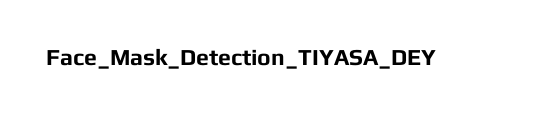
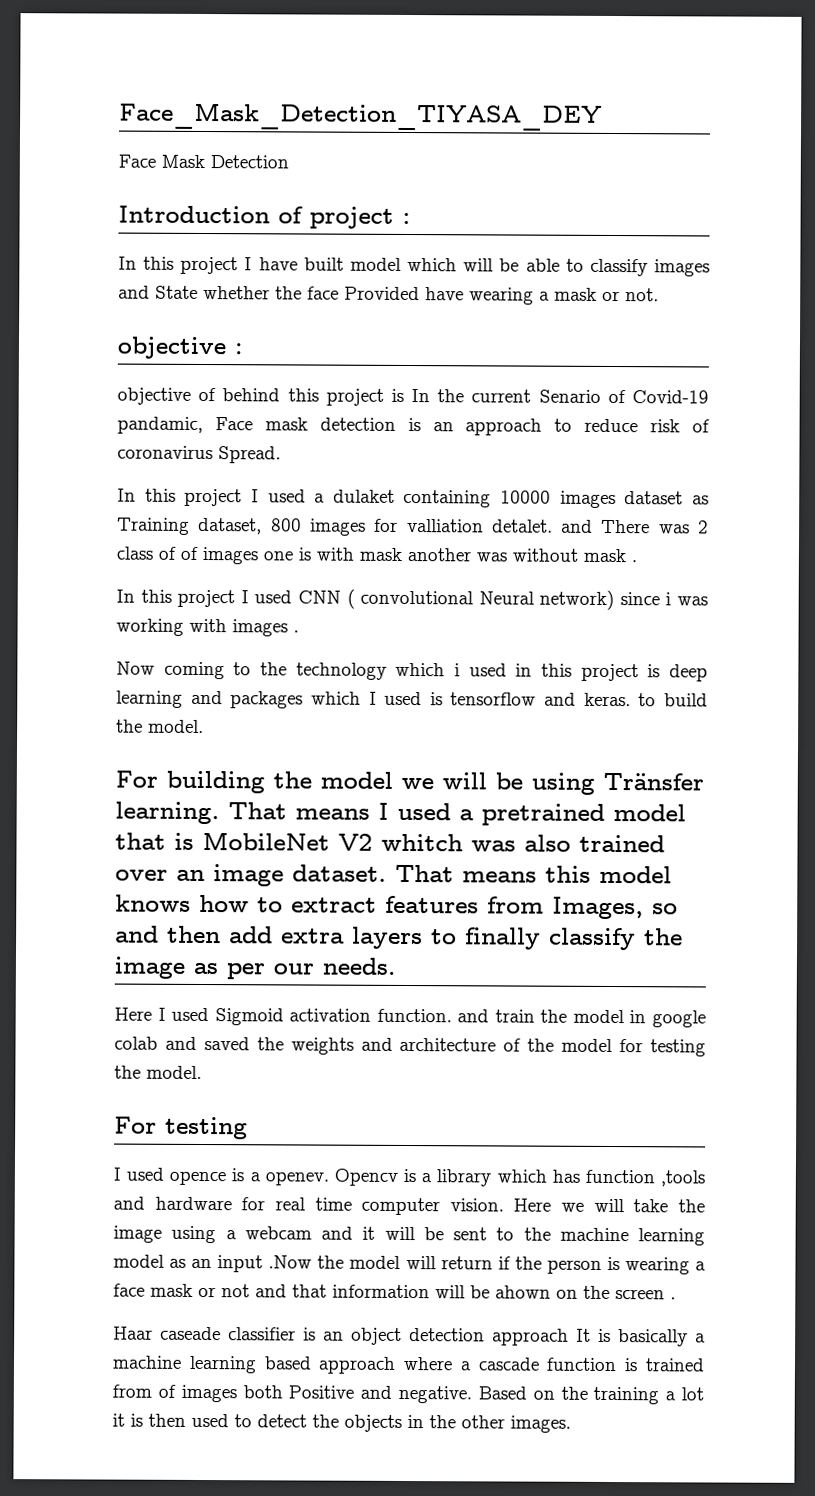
(436, 58) none -> [118,154,289,169] [118,205,411,229] [118,256,710,277] [118,285,659,305] [117,336,243,360] [117,387,709,406] [117,416,710,436] [117,445,281,464] [117,488,709,509] [117,517,709,536] [116,546,637,565] [116,588,708,611] [116,618,299,637] [116,661,708,682] [116,690,708,709] [116,719,204,734] [115,770,704,795] [115,801,686,826] [115,831,665,853] [115,864,672,887] [115,894,678,920] [115,925,683,951] [114,956,396,980] [114,1007,706,1028] [114,1036,707,1057] [114,1065,202,1079] [114,1116,248,1140] [113,1167,705,1187] [113,1196,705,1216] [113,1225,705,1246] [113,1254,706,1275] [113,1283,676,1300] [113,1326,706,1347] [112,1355,705,1374] [112,1384,704,1405] [112,1413,571,1433] // Face Mask Detection // Introduction of project : // In this project I have built model which will be able to classify images and State whether the face Provided have wearing a mask or not. // objective : // objective of behind this project is In the current Senario of Covid-19 pandamic, Face mask detection is an approach to reduce risk of coronavirus Spread. // In this project I used a dulaket containing 10000 images dataset as Training dataset, 800 images for valliation detalet. and There was 2 class of of images one is with mask another was without mask . // In this project I used CNN ( convolutional Neural network) since i was working with images . // Now coming to the technology which i used in this project is deep learning and packages which I used is tensorflow and keras. to build the model. // For building the model we will be using Tränsfer learning. That means I used a pretrained model that is MobileNet V2 whitch was also trained over an image dataset. That means this model knows how to extract features from Images, so and then add extra layers to finally classify the image as per our needs. // Here I used Sigmoid activation function. and train the model in google colab and saved the weights and architecture of the model for testing the model. // For testing // I used opence is a openev. Opencv is a library which has function ,tools and hardware for real time computer vision. Here we will take the image using a webcam and it will be sent to the machine learning model as an input .Now the model will return if the person is wearing a face mask or not and that information will be ahown on the screen . // Haar caseade classifier is an object detection approach It is basically a machine learning based approach where a cascade function is trained from of images both Positive and negative. Based on the training a lot it is then used to detect the objects in the other images.

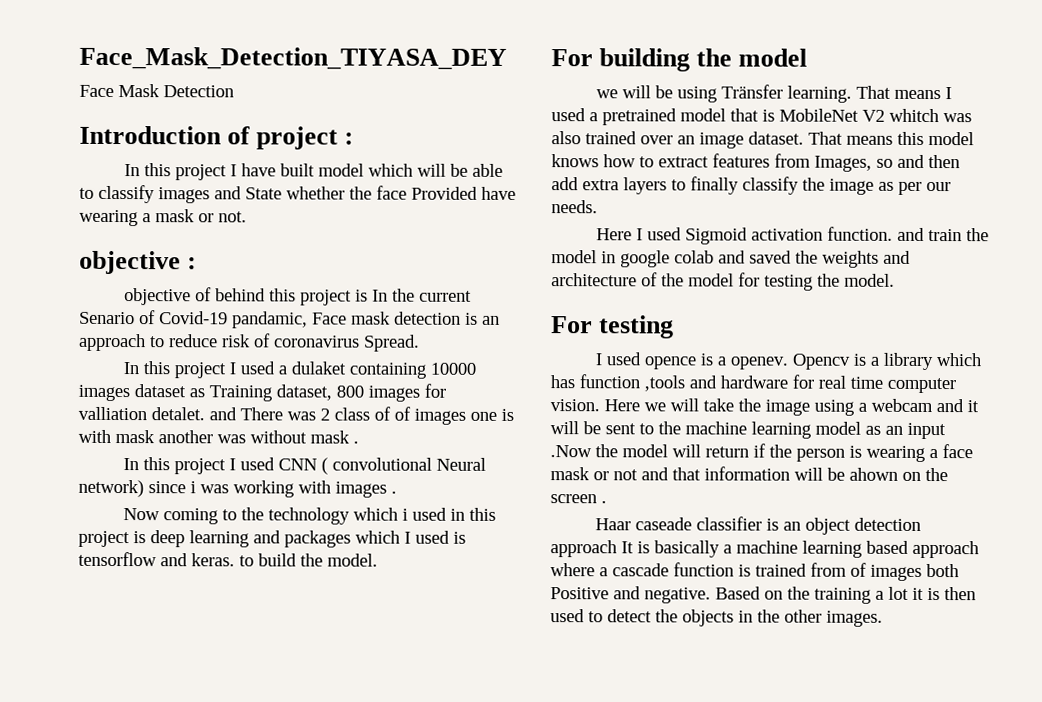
(393, 780) none -> (808, 57) //

